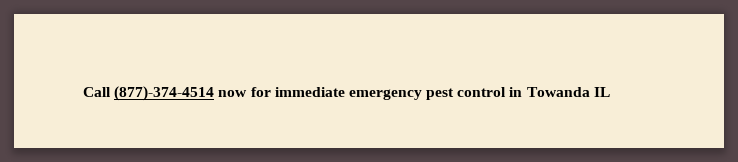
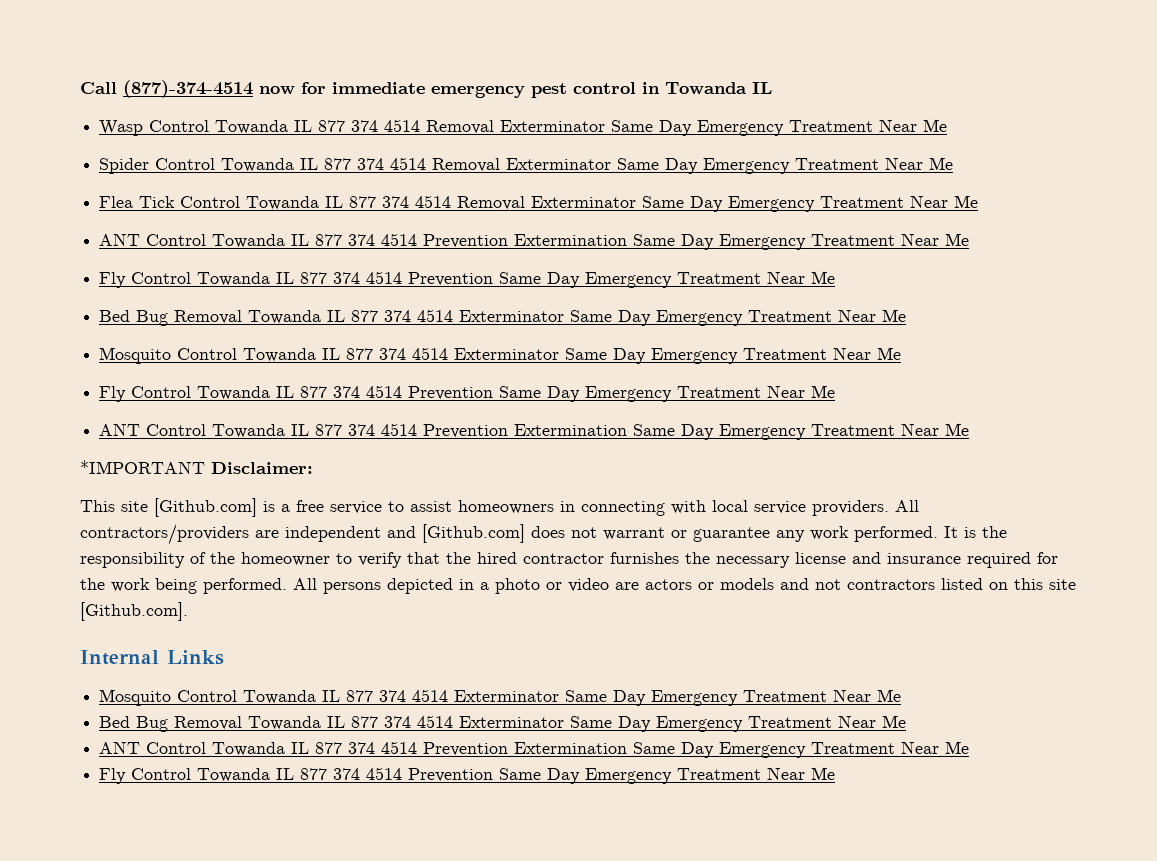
(610, 92) none -> [99,119,948,136] [99,157,954,174] [99,195,979,212] [99,233,970,250] [99,271,836,288] [99,309,907,326] [99,347,902,364] [99,385,836,402] [99,423,970,440] [80,460,313,474] [80,498,919,517] [80,524,1007,545] [80,552,1058,568] [80,578,1076,594] [80,602,188,621] [80,650,224,665] [99,689,902,706] [99,715,907,732] [99,741,970,758] [99,767,836,784] // Wasp Control Towanda IL 877 374 4514 Removal Exterminator Same Day Emergency Treatment Near Me // Spider Control Towanda IL 877 374 4514 Removal Exterminator Same Day Emergency Treatment Near Me // Flea Tick Control Towanda IL 877 374 4514 Removal Exterminator Same Day Emergency Treatment Near Me // ANT Control Towanda IL 877 374 4514 Prevention Extermination Same Day Emergency Treatment Near Me // Fly Control Towanda IL 877 374 4514 Prevention Same Day Emergency Treatment Near Me // Bed Bug Removal Towanda IL 877 374 4514 Exterminator Same Day Emergency Treatment Near Me // Mosquito Control Towanda IL 877 374 4514 Exterminator Same Day Emergency Treatment Near Me // Fly Control Towanda IL 877 374 4514 Prevention Same Day Emergency Treatment Near Me // ANT Control Towanda IL 877 374 4514 Prevention Extermination Same Day Emergency Treatment Near Me // *IMPORTANT Disclaimer: // This site [Github.com] is a free service to assist homeowners in connecting with local service providers. All contractors/providers are independent and [Github.com] does not warrant or guarantee any work performed. It is the responsibility of the homeowner to verify that the hired contractor furnishes the necessary license and insurance required for the work being performed. All persons depicted in a photo or video are actors or models and not contractors listed on this site [Github.com]. // Internal Links // Mosquito Control Towanda IL 877 374 4514 Exterminator Same Day Emergency Treatment Near Me // Bed Bug Removal Towanda IL 877 374 4514 Exterminator Same Day Emergency Treatment Near Me // ANT Control Towanda IL 877 374 4514 Prevention Extermination Same Day Emergency Treatment Near Me // Fly Control Towanda IL 877 374 4514 Prevention Same Day Emergency Treatment Near Me

